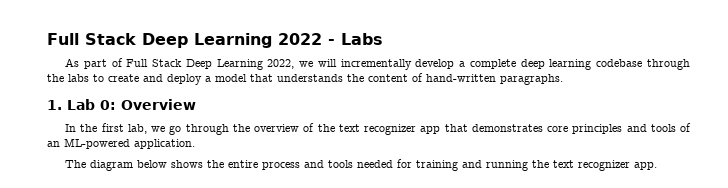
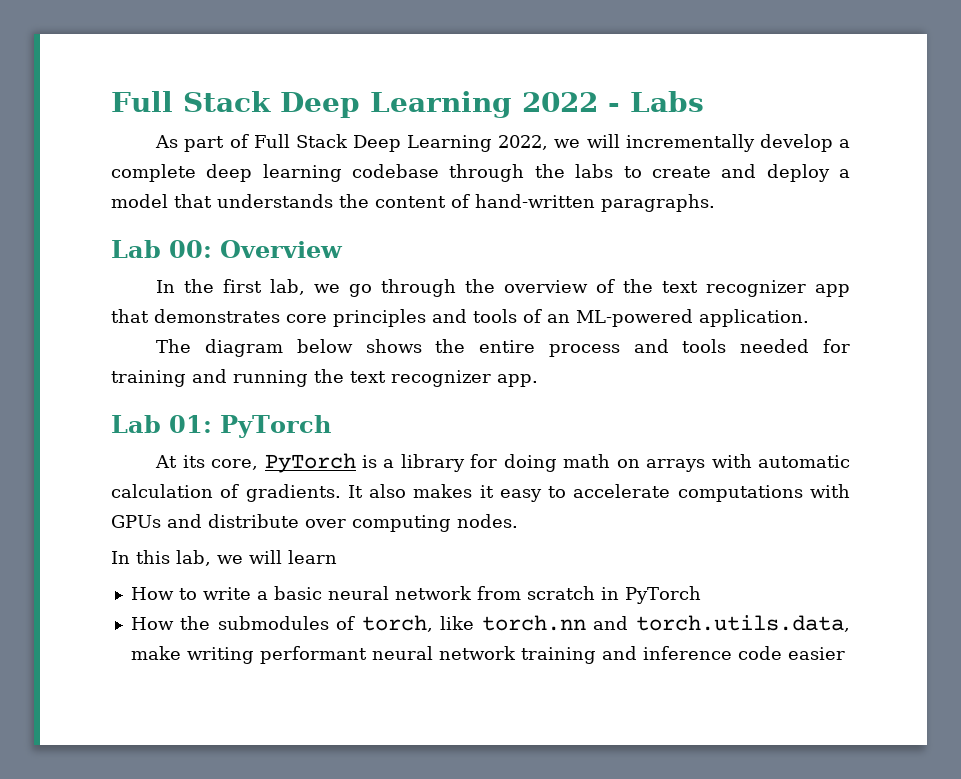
[47,99,116,110] 1. Lab 0: -> [111,240,212,258] Lab 00:
(658, 166) none -> [111,415,331,438] [155,453,850,473] [111,484,850,502] [111,514,518,532] [111,550,337,566] [130,586,701,604] [130,615,850,632] [130,646,845,664] // Lab 01: PyTorch // At its core, PyTorch is a library for doing math on arrays with automatic calculation of gradients. It also makes it easy to accelerate computations with GPUs and distribute over computing nodes. // In this lab, we will learn // How to write a basic neural network from scratch in PyTorch // How the submodules of torch, like torch.nn and torch.utils.data, make writing performant neural network training and inference code easier

